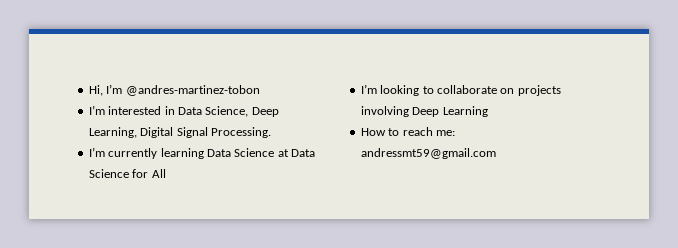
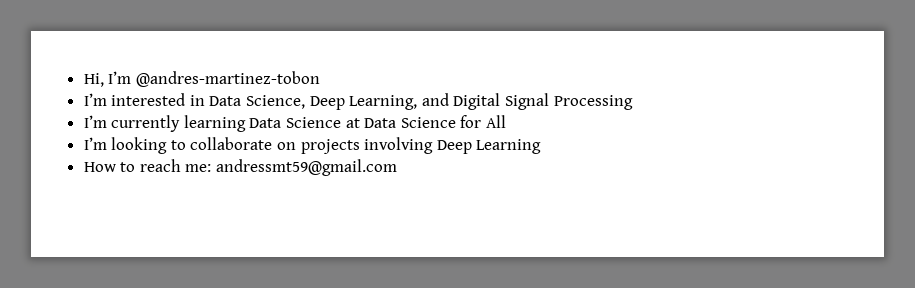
(137, 132) none -> [421,93,449,106] and
[210,127,271,138] Processing. -> [553,95,633,110] Processing

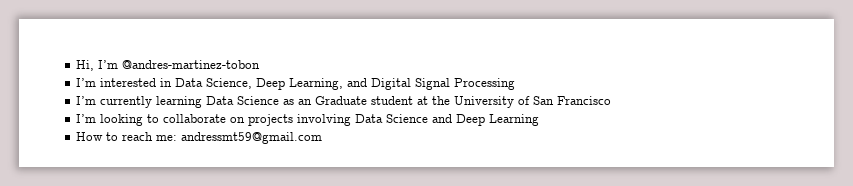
[345,115,507,128] at Data Science for All -> [283,96,612,108] as an Graduate student at the University of San Francisco
(434, 145) none -> [355,114,453,123] Data Science and

